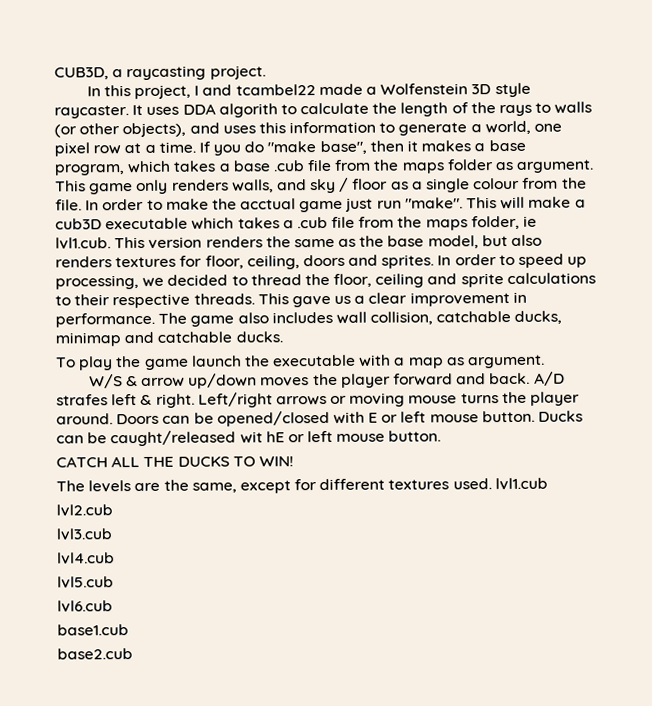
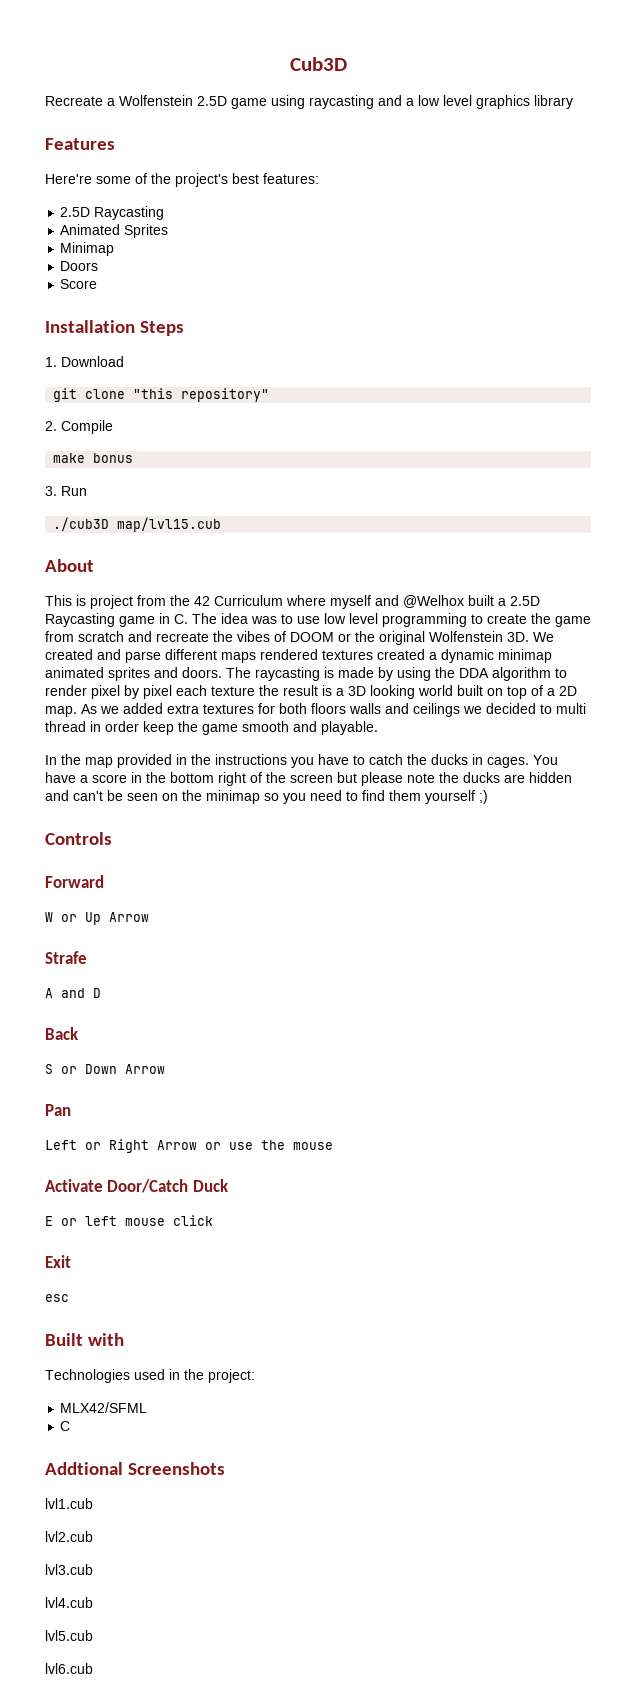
[54,65,266,81] [86,82,531,100] [54,101,593,119] [54,120,563,138] [54,139,526,157] [54,159,595,176] [55,177,587,195] [55,196,586,213] [55,215,538,231] [55,234,543,250] [55,253,588,270] [55,272,596,290] [55,291,527,309] [55,310,563,328] [55,331,283,347] [56,354,546,371] [88,371,565,389] [56,391,581,408] [56,410,584,427] [56,430,442,447] [56,456,294,468] [56,478,492,494] CUB3D, a raycasting project. // In this project, I and tcambel22 made a Wolfenstein 3D style raycaster. It uses DDA algorith to calculate the length of the rays to walls (or other objects), and uses this information to generate a world, one pixel row at a time. If you do "make base", then it makes a base program, which takes a base .cub file from the maps folder as argument. This game only renders walls, and sky / floor as a single colour from the file. In order to make the acctual game just run "make". This will make a cub3D executable which takes a .cub file from the maps folder, ie lvl1.cub. This version renders the same as the base model, but also renders textures for floor, ceiling, doors and sprites. In order to speed up processing, we decided to thread the floor, ceiling and sprite calculations to their respective threads. This gave us a clear improvement in performance. The game also includes wall collision, catchable ducks, minimap and catchable ducks. // To play the game launch the executable with a map as argument. // W/S & arrow up/down moves the player forward and back. A/D strafes left & right. Left/right arrows or moving mouse turns the player around. Doors can be opened/closed with E or left mouse button. Ducks can be caught/released wit hE or left mouse button. // CATCH ALL THE DUCKS TO WIN! // The levels are the same, except for different textures used. -> [289,57,347,71] [45,95,573,109] [45,138,115,150] [45,173,319,187] [60,206,165,220] [60,224,169,238] [60,242,115,256] [60,261,99,271] [60,279,98,289] [45,320,184,336] [45,356,124,367] [53,388,270,402] [45,420,113,434] [53,453,134,463] [45,486,87,496] [53,517,222,532] [45,559,94,572] [45,595,540,609] [45,613,591,627] [45,631,554,645] [45,649,552,663] [45,667,567,681] [45,685,577,699] [45,703,586,717] [45,721,378,735] [45,754,558,768] [45,772,572,786] [45,790,488,804] [45,832,112,845] [45,875,104,888] [45,912,149,925] [45,951,87,964] [45,988,101,998] [45,1027,79,1040] [45,1064,165,1074] [45,1104,71,1116] [45,1139,333,1153] [45,1179,229,1193] [45,1215,213,1226] [45,1255,71,1268] [45,1294,69,1302] [45,1333,124,1346] [45,1369,255,1383] [60,1402,148,1413] [60,1421,71,1431] [45,1462,225,1475] Cub3D // Recreate a Wolfenstein 2.5D game using raycasting and a low level graphics library // Features // Here're some of the project's best features: // 2.5D Raycasting // Animated Sprites // Minimap // Doors // Score // Installation Steps // 1. Download // git clone "this repository" // 2. Compile // make bonus // 3. Run // ./cub3D map/lvl15.cub // About // This is project from the 42 Curriculum where myself and @Welhox built a 2.5D Raycasting game in C. The idea was to use low level programming to create the game from scratch and recreate the vibes of DOOM or the original Wolfenstein 3D. We created and parse different maps rendered textures created a dynamic minimap animated sprites and doors. The raycasting is made by using the DDA algorithm to render pixel by pixel each texture the result is a 3D looking world built on top of a 2D map. As we added extra textures for both floors walls and ceilings we decided to multi thread in order keep the game smooth and playable. // In the map provided in the instructions you have to catch the ducks in cages. You have a score in the bottom right of the screen but please note the ducks are hidden and can't be seen on the minimap so you need to find them yourself ;) // Controls // Forward // W or Up Arrow // Strafe // A and D // Back // S or Down Arrow // Pan // Left or Right Arrow or use the mouse // Activate Door/Catch Duck // E or left mouse click // Exit // esc // Built with // Technologies used in the project: // MLX42/SFML // C // Addtional Screenshots //
[57,624,129,636] [57,648,133,660] // base1.cub // base2.cub -> (93, 1668) none

